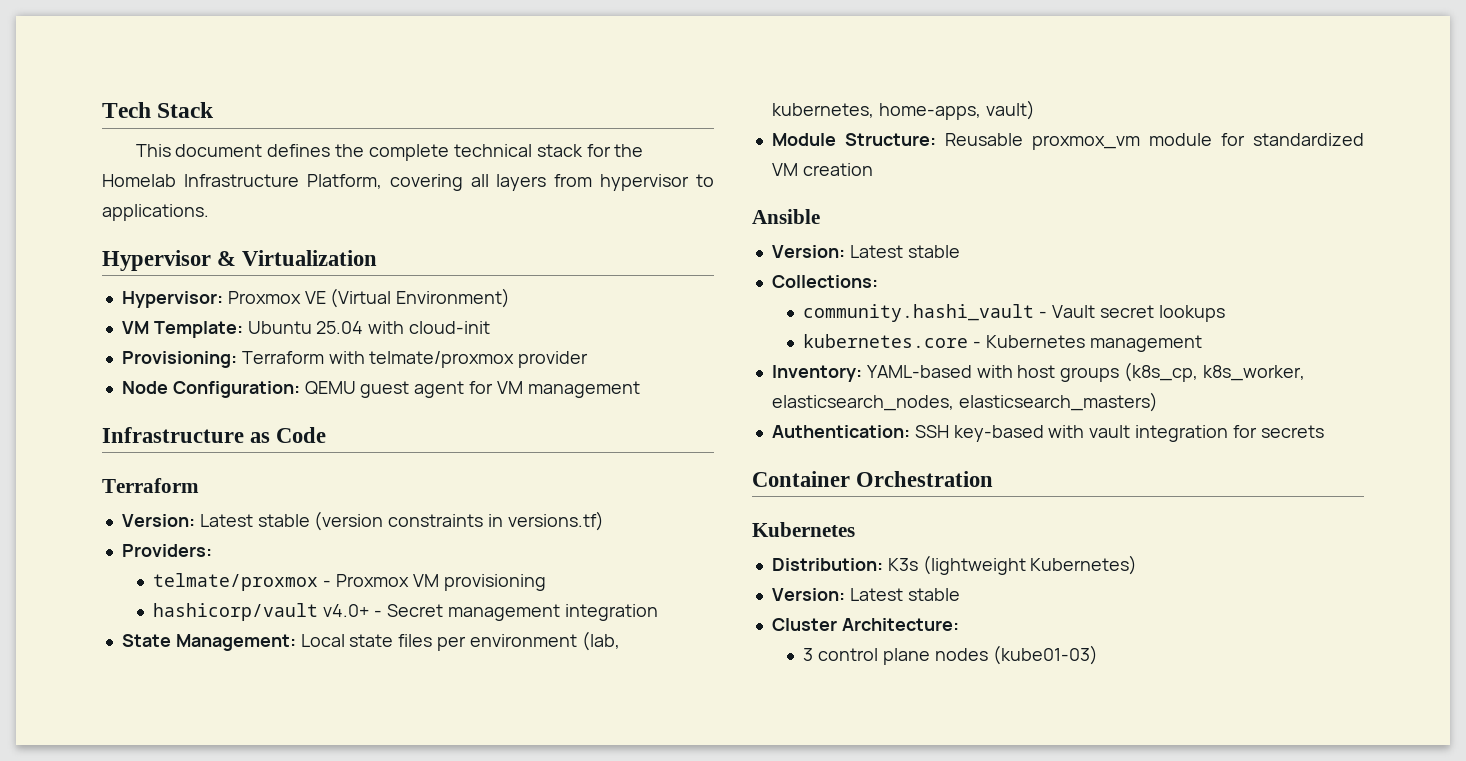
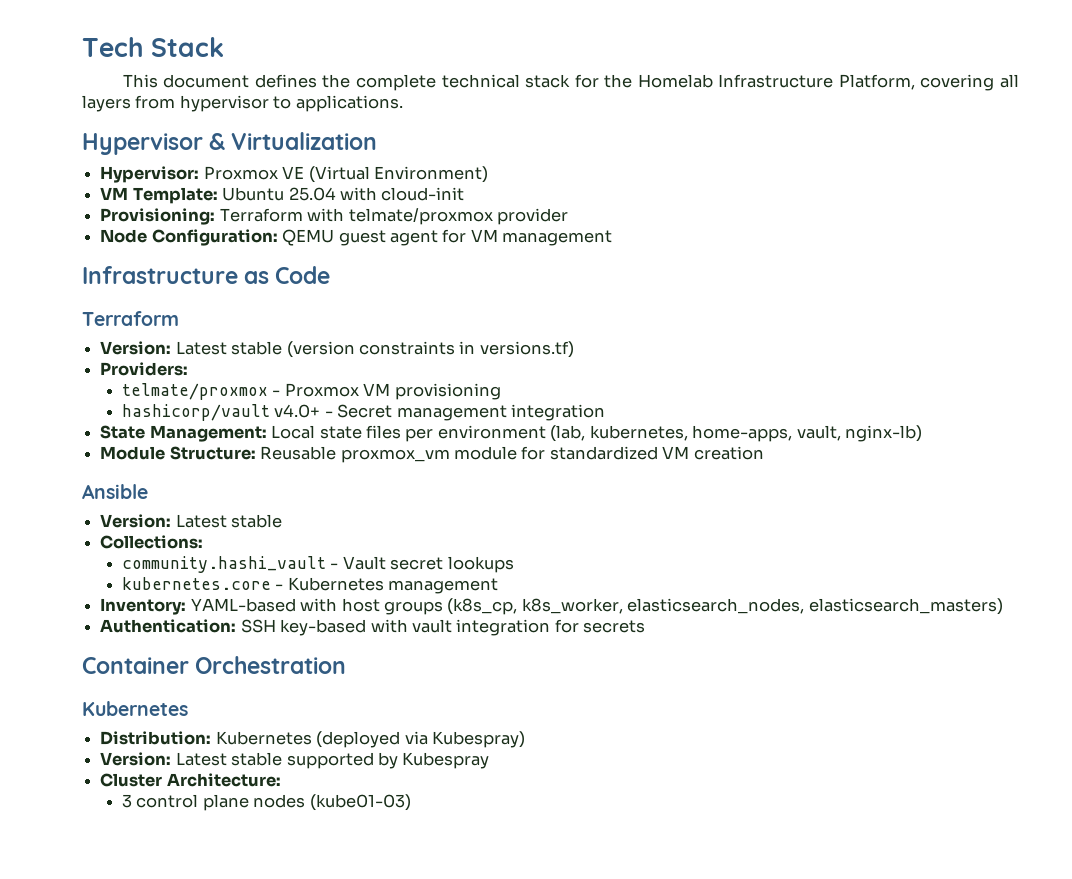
[985,100,1035,120] vault) -> [796,425,923,442] vault, nginx-lb)
[887,555,1138,575] [771,588,960,601] K3s (lightweight Kubernetes) // Version: Latest stable -> [215,731,525,748] [100,752,490,769] Kubernetes (deployed via Kubespray) // Version: Latest stable supported by Kubespray

